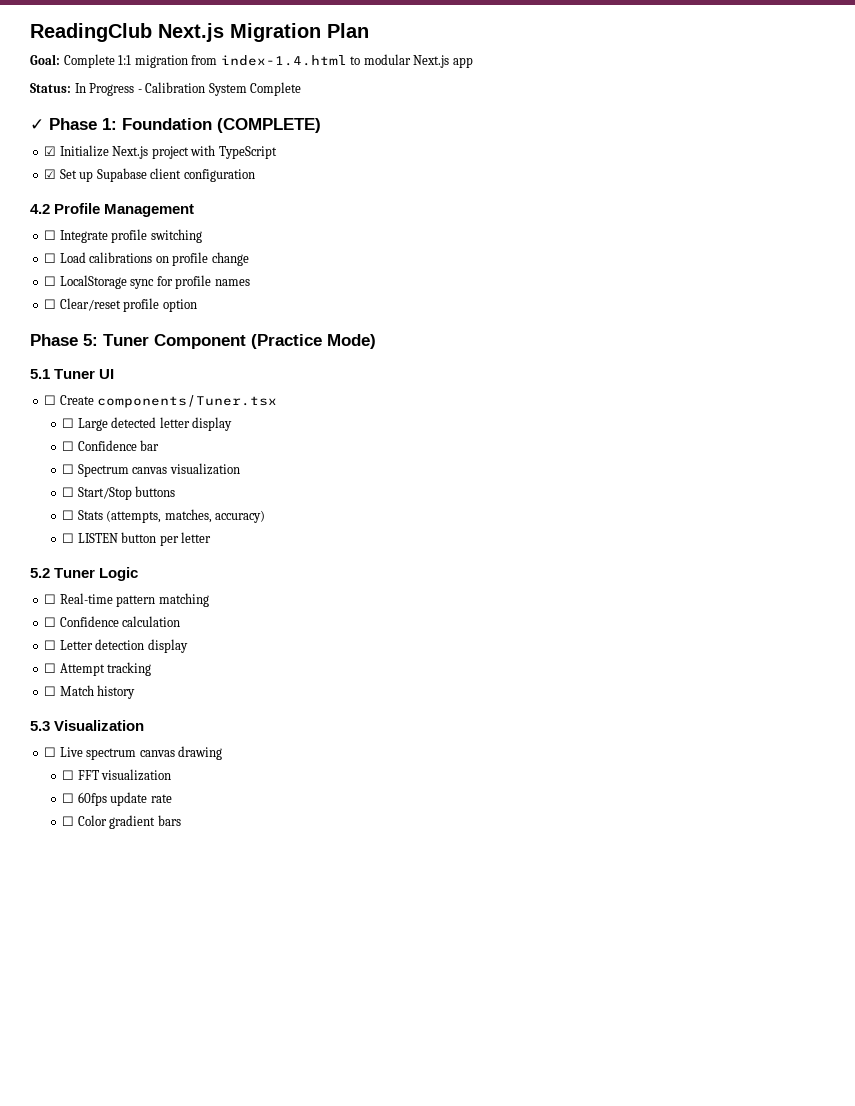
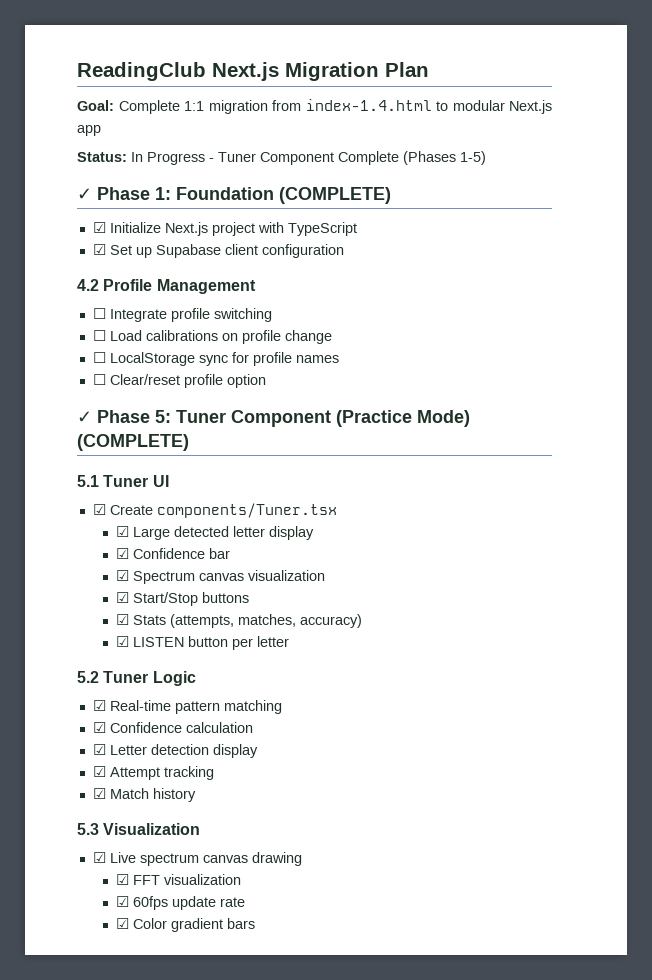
[145,82,302,96] Calibration System Complete -> [218,151,486,165] Tuner Component Complete (Phases 1-5)
(197, 305) none -> [77,411,92,423] ✓
(376, 341) none -> [77,434,189,451] (COMPLETE)
[44,395,57,405] ☐ -> [92,504,106,515] ☑
[62,418,75,428] ☐ -> [116,526,130,537] ☑
[62,441,75,451] ☐ -> [116,548,130,559] ☑
[62,464,75,474] ☐ -> [116,570,130,581] ☑
[62,487,75,497] ☐ -> [116,592,130,603] ☑
[62,510,75,520] ☐ -> [116,614,130,625] ☑
[62,533,75,543] ☐ -> [116,636,130,647] ☑
[44,594,57,604] ☐ -> [92,700,106,711] ☑
[44,617,57,627] ☐ -> [92,722,106,733] ☑
[44,640,57,650] ☐ -> [92,744,106,755] ☑
[44,663,57,673] ☐ -> [92,766,106,777] ☑
[44,686,57,696] ☐ -> [92,788,106,799] ☑
[44,747,57,757] ☐ -> [92,852,106,863] ☑
[62,770,75,780] ☐ -> [116,874,130,885] ☑
[62,793,75,803] ☐ -> [116,896,130,907] ☑
[62,816,75,826] ☐ -> [116,918,130,929] ☑

